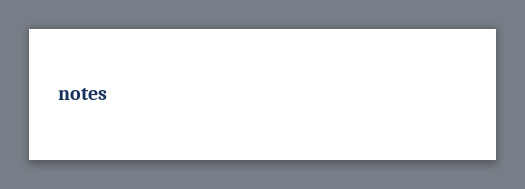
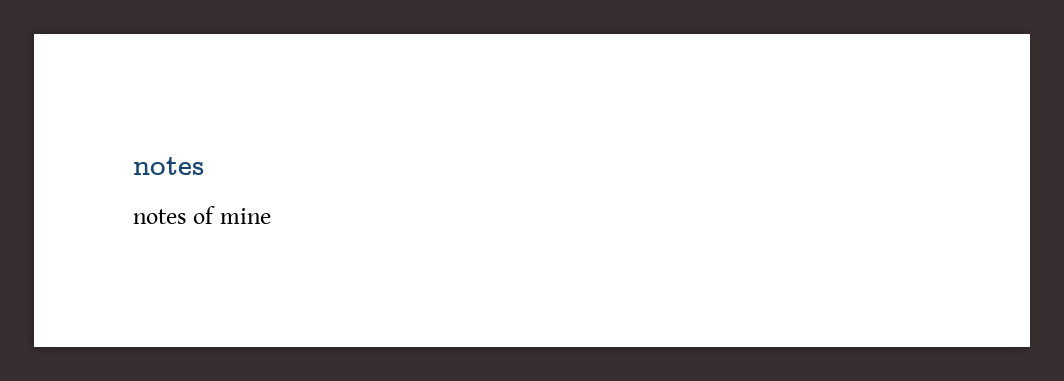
[58,88,107,100] notes -> [133,157,204,175] [133,206,271,224] notes // notes of mine

